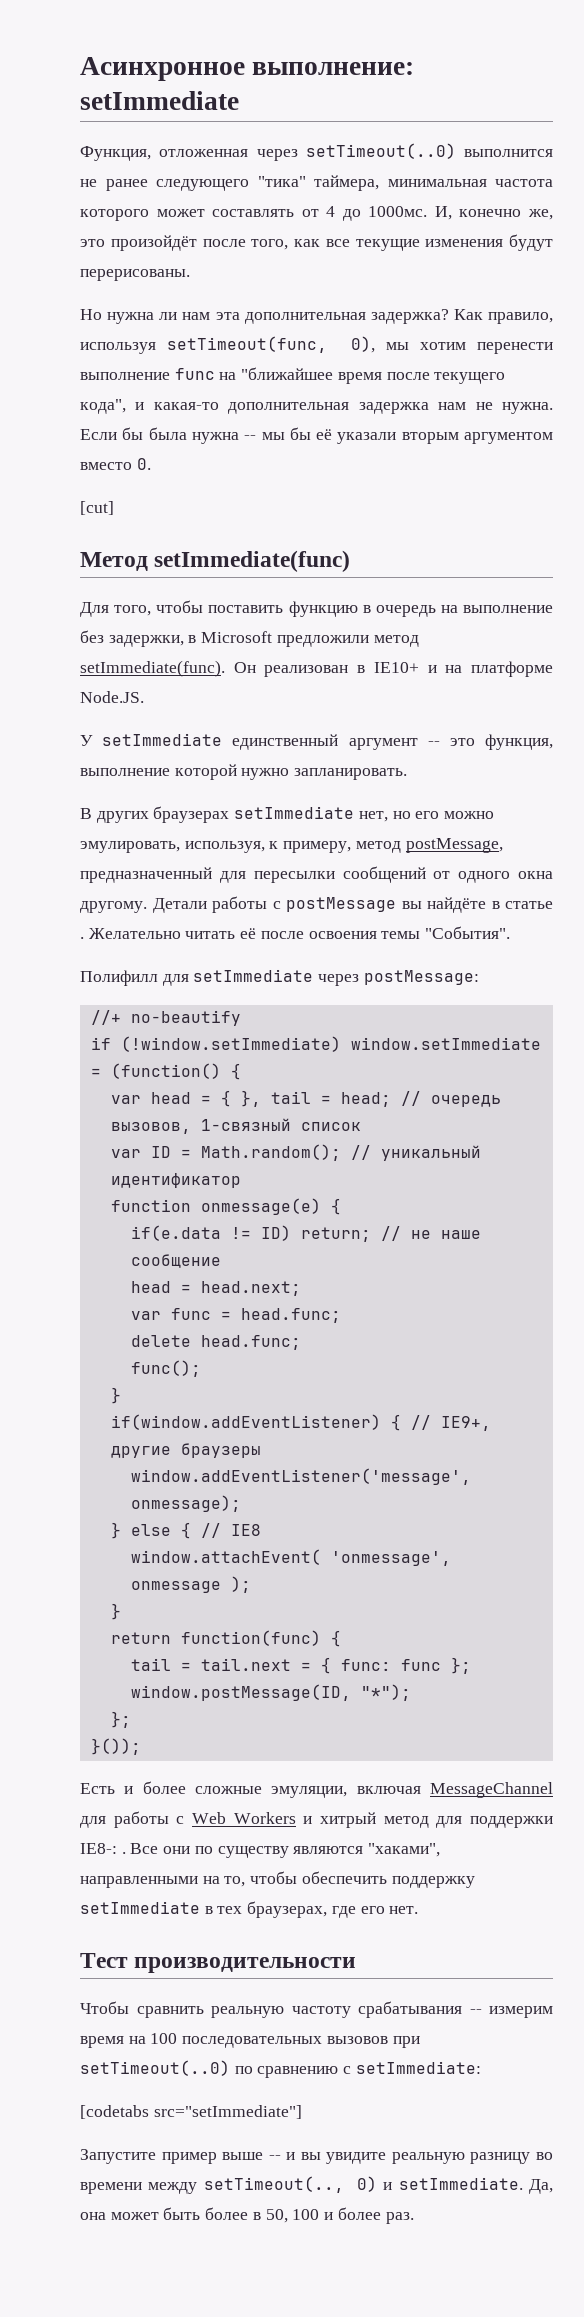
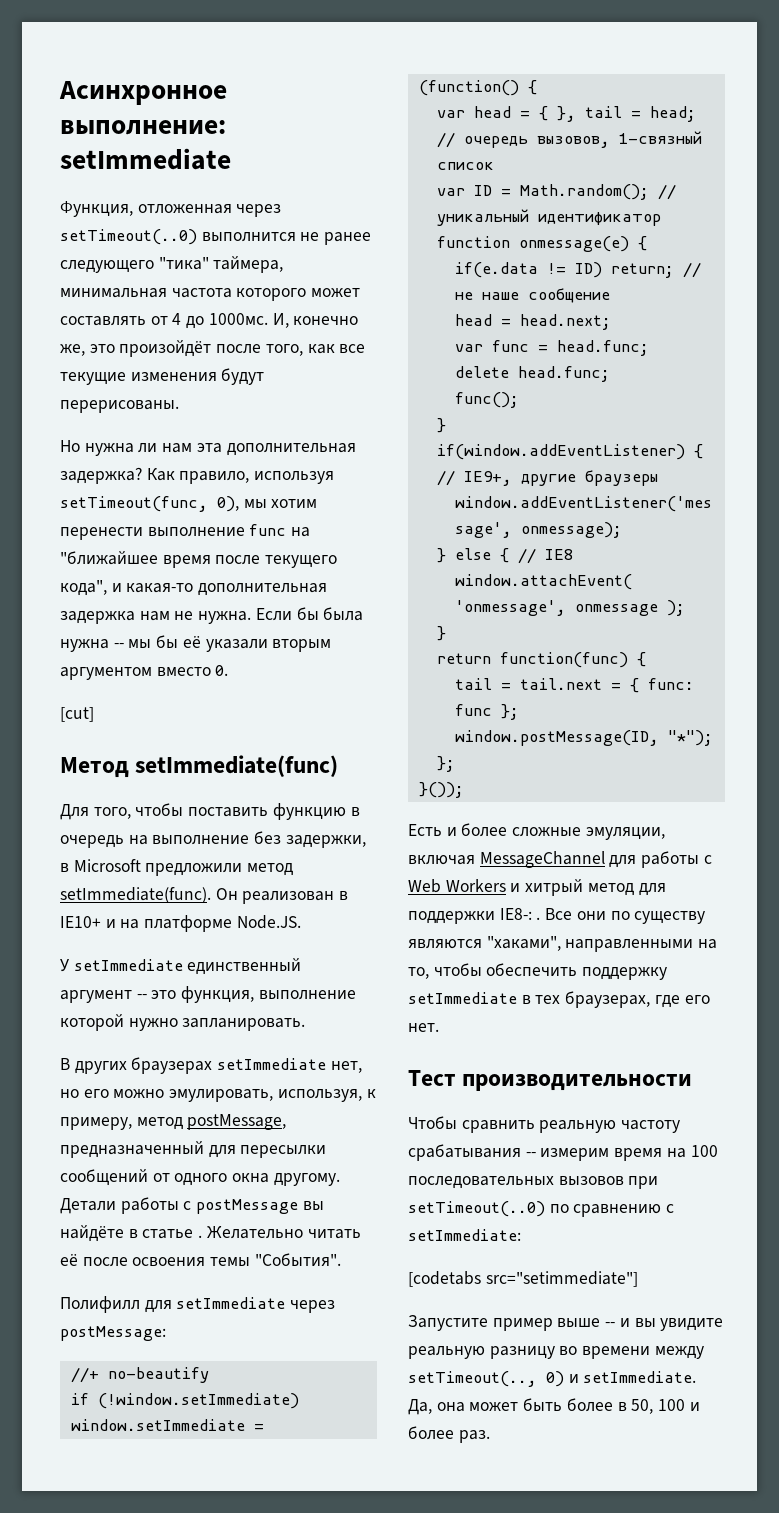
[153,2105,302,2119] src="setImmediate"] -> [485,1271,638,1287] src="setimmediate"]

